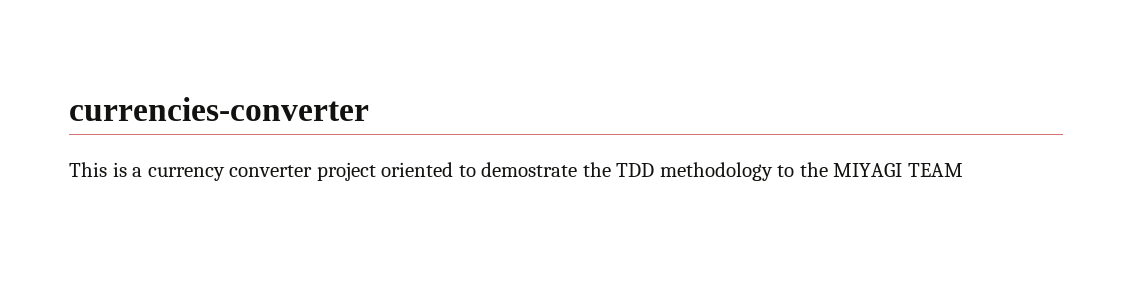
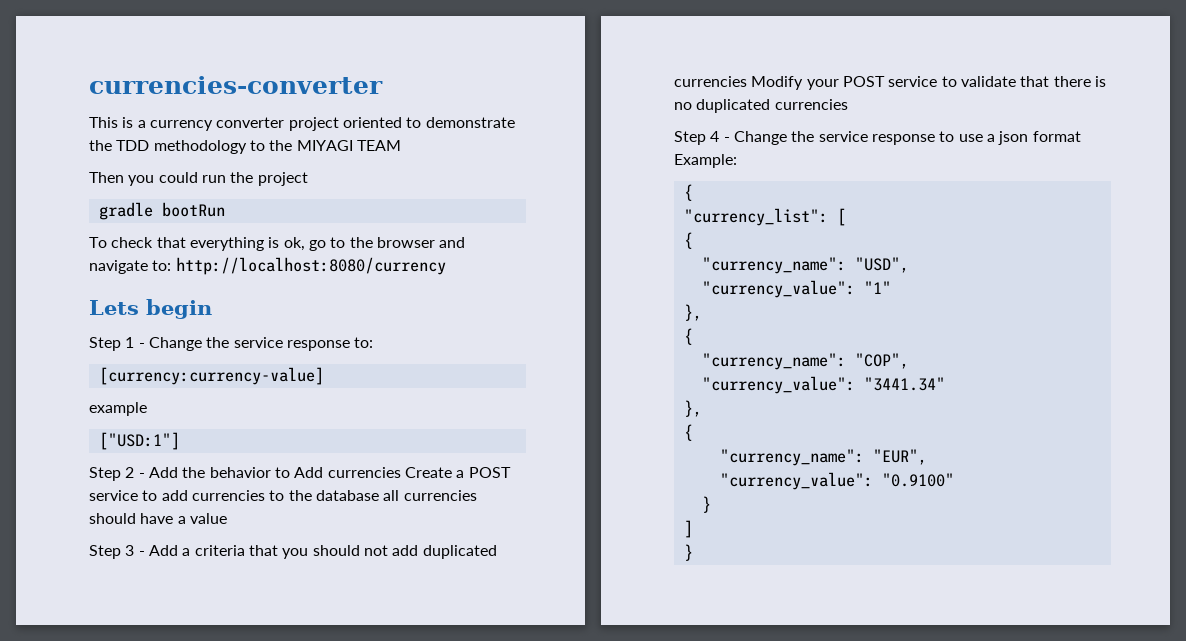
[481,162,578,177] demostrate -> [425,117,515,128] demonstrate
(964, 170) none -> [89,172,308,186] [98,202,225,220] [89,237,466,251] [89,257,446,275] [89,299,212,319] [89,337,374,351] [98,367,324,385] [89,402,147,416] [98,432,180,450] [89,467,511,481] [89,490,477,501] [89,513,227,524] [89,545,497,559] [674,76,1106,90] [674,99,848,113] [674,131,1081,145] [674,154,737,168] [683,184,693,201] [683,208,846,226] [683,232,693,249] [701,257,909,274] [701,280,891,298] [683,304,702,321] [683,328,693,345] [701,353,909,370] [701,376,945,394] [683,400,702,417] [683,424,693,441] [719,449,927,466] [719,472,954,490] [701,496,711,513] [683,520,693,538] [683,544,693,561] // Then you could run the project // gradle bootRun // To check that everything is ok, go to the browser and navigate to: http://localhost:8080/currency // Lets begin // Step 1 - Change the service response to: // [currency:currency-value] // example // ["USD:1"] // Step 2 - Add the behavior to Add currencies Create a POST service to add currencies to the database all currencies should have a value // Step 3 - Add a criteria that you should not add duplicated currencies Modify your POST service to validate that there is no duplicated currencies // Step 4 - Change the service response to use a json format Example: // { // "currency_list": [ // { // "currency_name": "USD", // "currency_value": "1" // }, // { // "currency_name": "COP", // "currency_value": "3441.34" // }, // { // "currency_name": "EUR", // "currency_value": "0.9100" // } // ] // }

